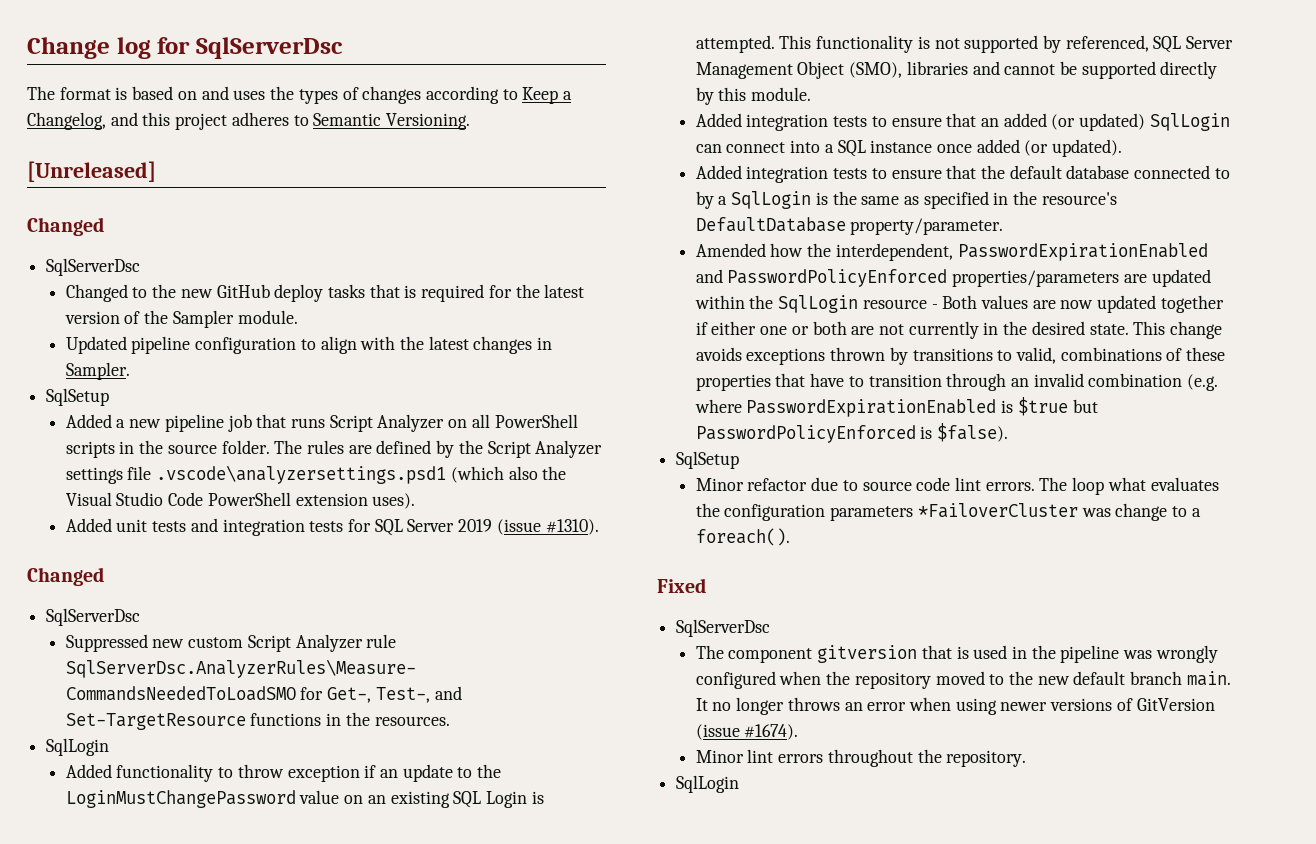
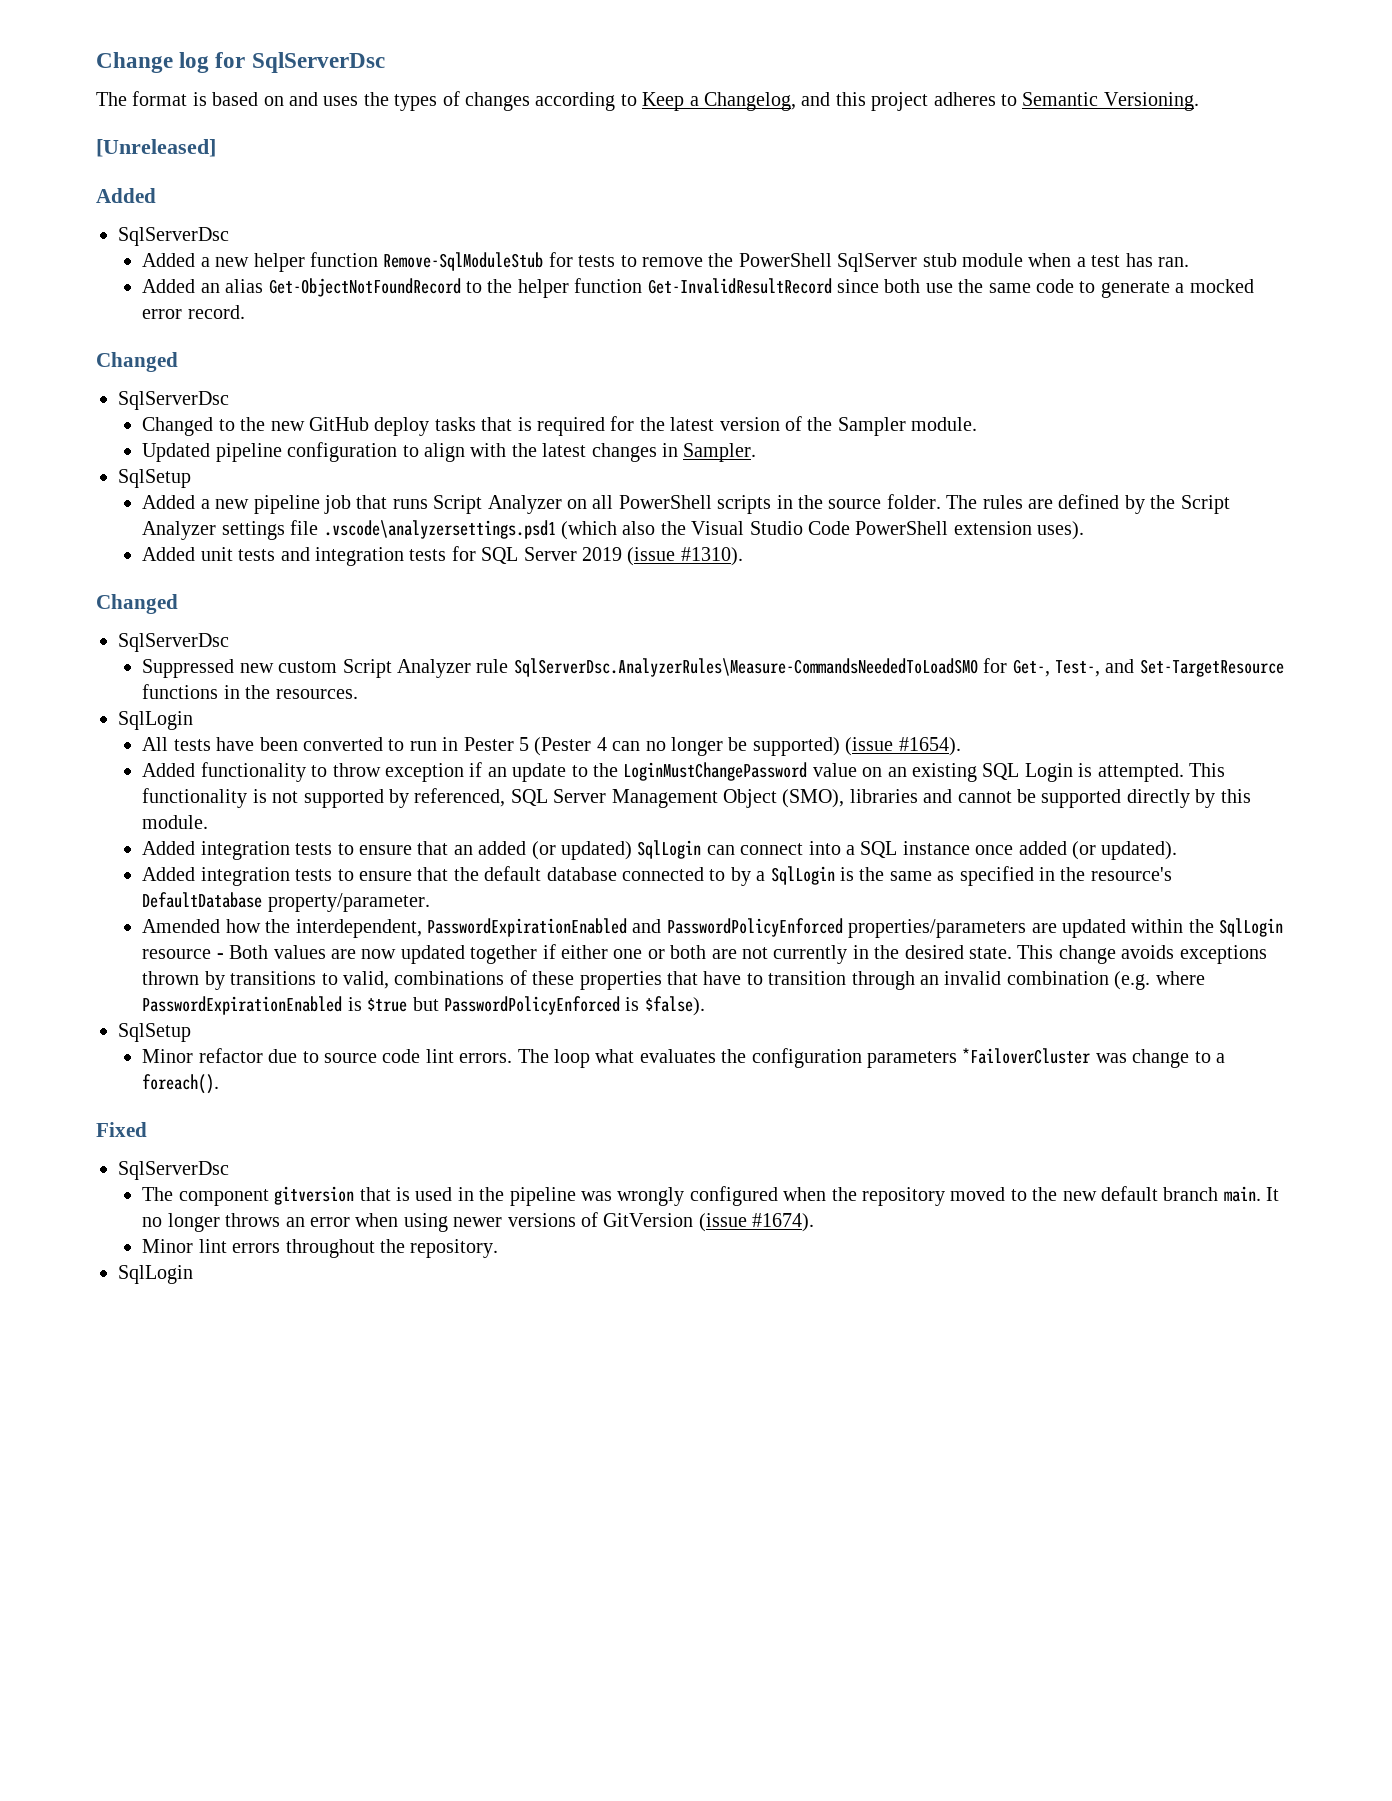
(156, 171) none -> [96,188,156,203] [118,227,229,246] [142,252,1190,272] [142,278,1254,298] [142,305,245,319] // Added // SqlServerDsc // Added a new helper function Remove-SqlModuleStub for tests to remove the PowerShell SqlServer stub module when a test has ran. // Added an alias Get-ObjectNotFoundRecord to the helper function Get-InvalidResultRecord since both use the same code to generate a mocked error record.
(110, 747) none -> [142,737,961,756] // All tests have been converted to run in Pester 5 (Pester 4 can no longer be supported) (issue #1654).

